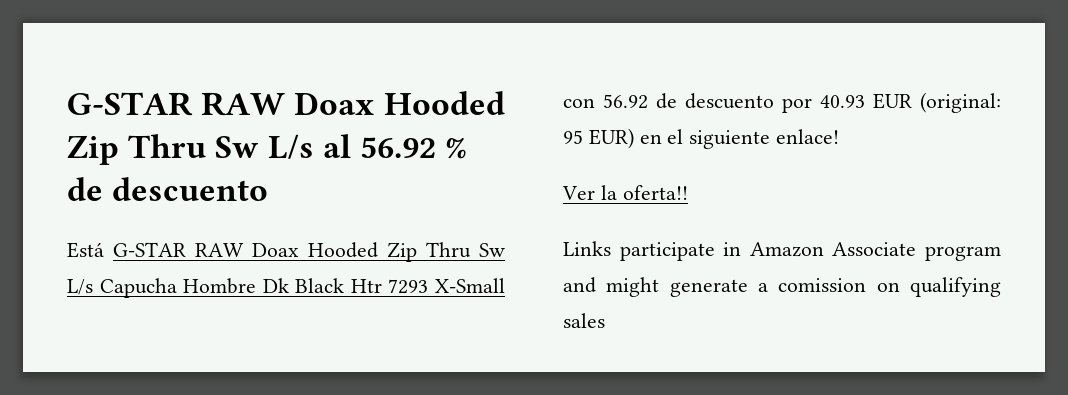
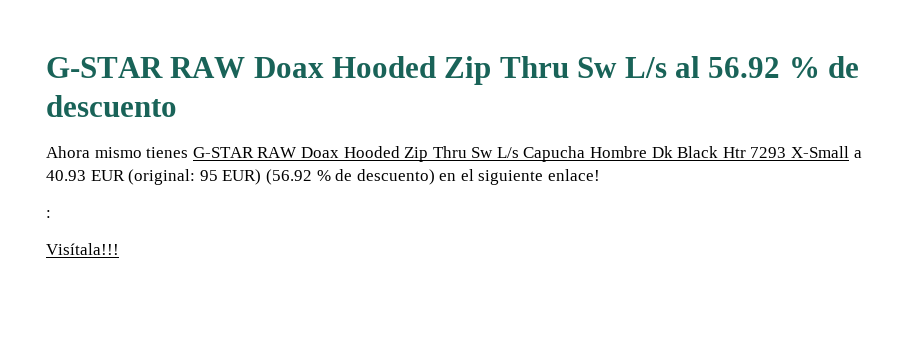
[67,242,104,258] Está -> [46,146,189,158] Ahora mismo tienes
[563,93,812,113] con 56.92 de descuento por -> [853,150,862,158] a
(634, 138) none -> [265,169,435,185] (56.92 % de descuento)
[562,185,688,200] [563,241,1001,261] [563,277,1001,297] [563,313,605,328] Ver la oferta!! // Links participate in Amazon Associate program and might generate a comission on qualifying sales -> [46,210,51,218] [46,243,119,255] : // Visítala!!!

